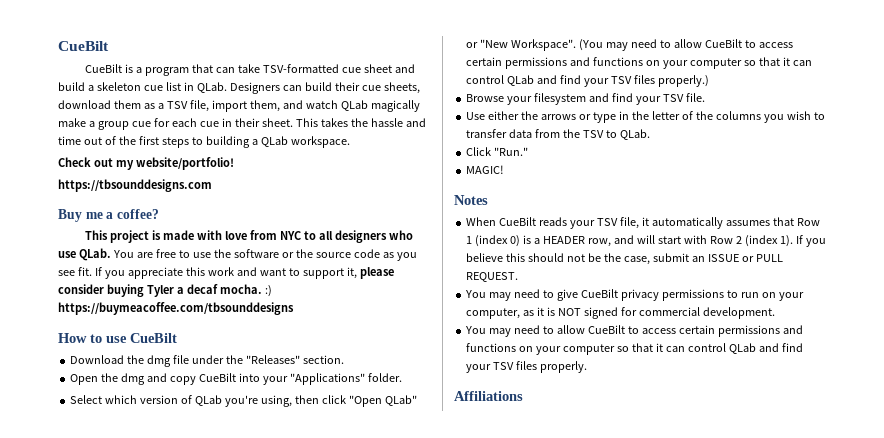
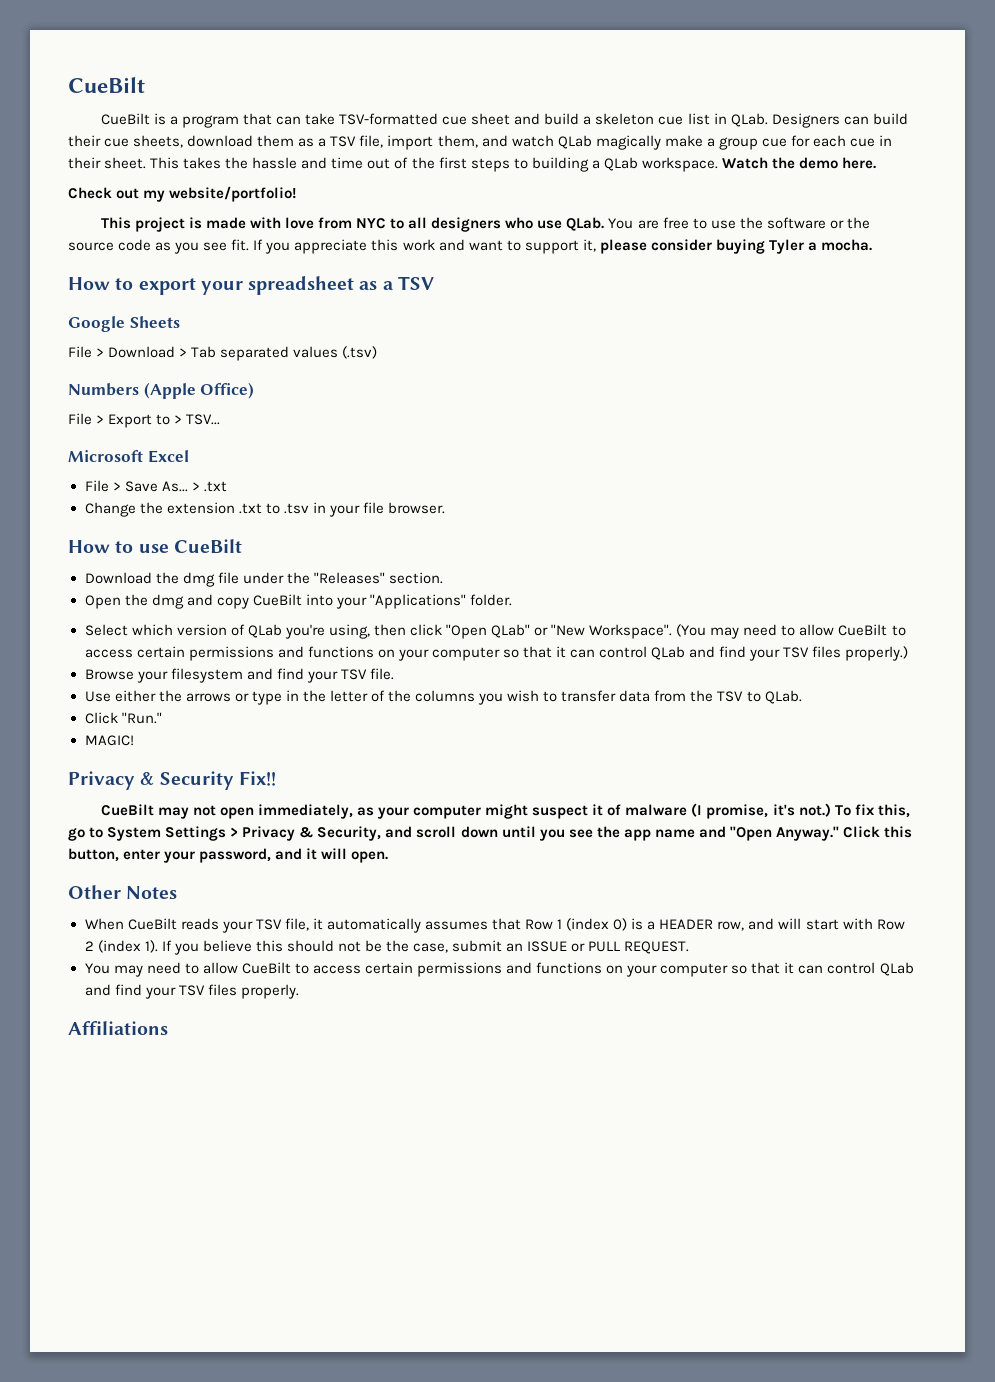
(350, 142) none -> [721,157,877,169] Watch the demo here.
[58,179,212,192] [58,209,159,222] // https://tbsounddesigns.com // Buy me a coffee? -> (297, 194) none
[186,284,218,294] decaf -> (817, 246) none
[264,285,272,297] [58,302,294,315] :) https://buymeacoffee.com/tbsounddesigns -> [68,276,434,295] [68,316,180,332] [68,346,378,361] [68,382,255,399] [68,413,221,428] [68,450,189,463] [84,480,227,492] [84,502,445,517] // How to export your spreadsheet as a TSV // Google Sheets // File > Download > Tab separated values (.tsv) // Numbers (Apple Office) // File > Export to > TSV... // Microsoft Excel // File > Save As... > .txt // Change the extension .txt to .tsv in your file browser.
(505, 169) none -> [68,771,276,790] [100,803,910,819] [68,826,913,841] [68,848,389,863] [68,885,121,899] Privacy & Security Fix!! // CueBilt may not open immediately, as your computer might suspect it of malware (I promise, it's not.) To fix this, go to System Settings > Privacy & Security, and scroll down until you see the app name and "Open Anyway." Click this button, enter your password, and it will open. // Other
[465,289,804,301] [466,307,775,319] // You may need to give CueBilt privacy permissions to run on your computer, as it is NOT signed for commercial development. -> (690, 947) none

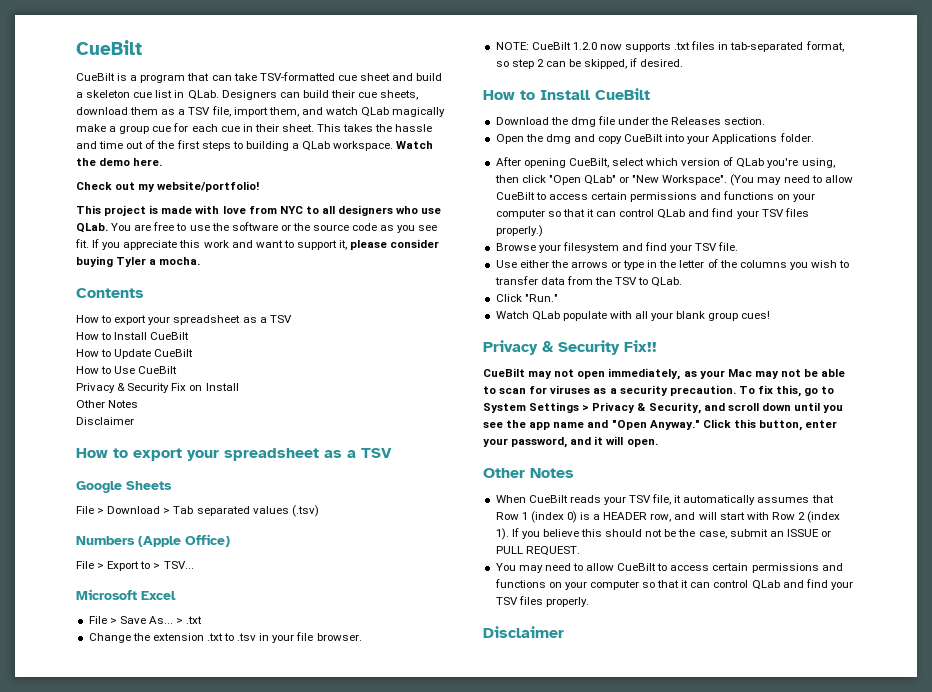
(873, 245) none -> [76,288,144,298] [76,315,292,325] [76,332,190,340] [76,349,194,359] [76,366,178,374] [76,383,239,393] [76,400,139,408] [76,417,134,425] // Contents // How to export your spreadsheet as a TSV // How to Install CueBilt // How to Update CueBilt // How to Use CueBilt // Privacy & Security Fix on Install // Other Notes // Disclaimer
[68,540,169,553] // How to use -> [495,41,844,52] [495,58,684,69] [483,90,590,100] // NOTE: CueBilt 1.2.0 now supports .txt files in tab-separated format, so step 2 can be skipped, if desired. // How to Install
[313,572,385,584] "Releases" -> [671,117,722,125] Releases
[369,594,466,609] "Applications" -> [712,134,778,144] Applications
[84,624,128,636] Select -> [495,157,644,168] After opening CueBilt, select
[84,735,134,746] MAGIC! -> [495,311,771,321] Watch QLab populate with all your blank group cues!
[413,803,831,819] computer might suspect it of malware (I promise, it's not.) -> [727,369,846,379] [483,385,736,396] Mac may not be able to scan for viruses as a security precaution.
[68,1021,168,1035] Affiliations -> [483,626,564,638] Disclaimer

